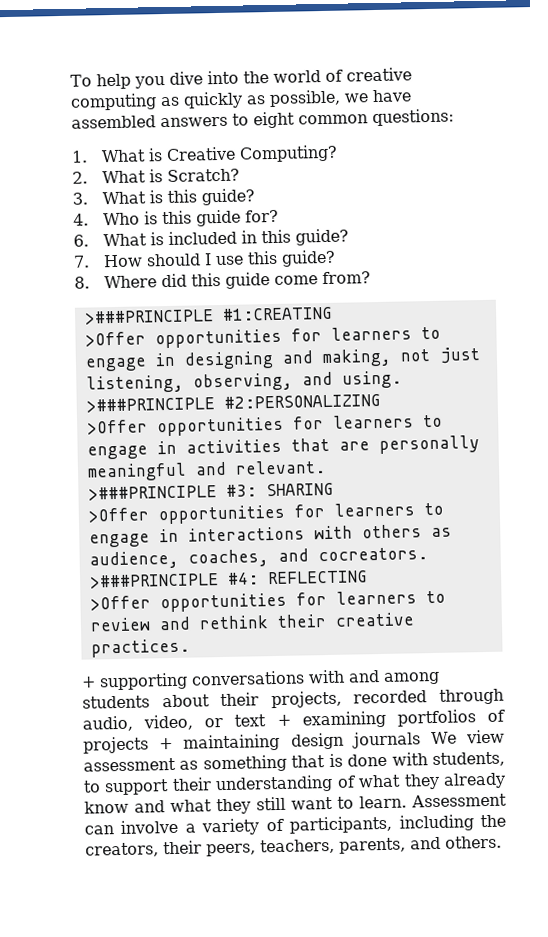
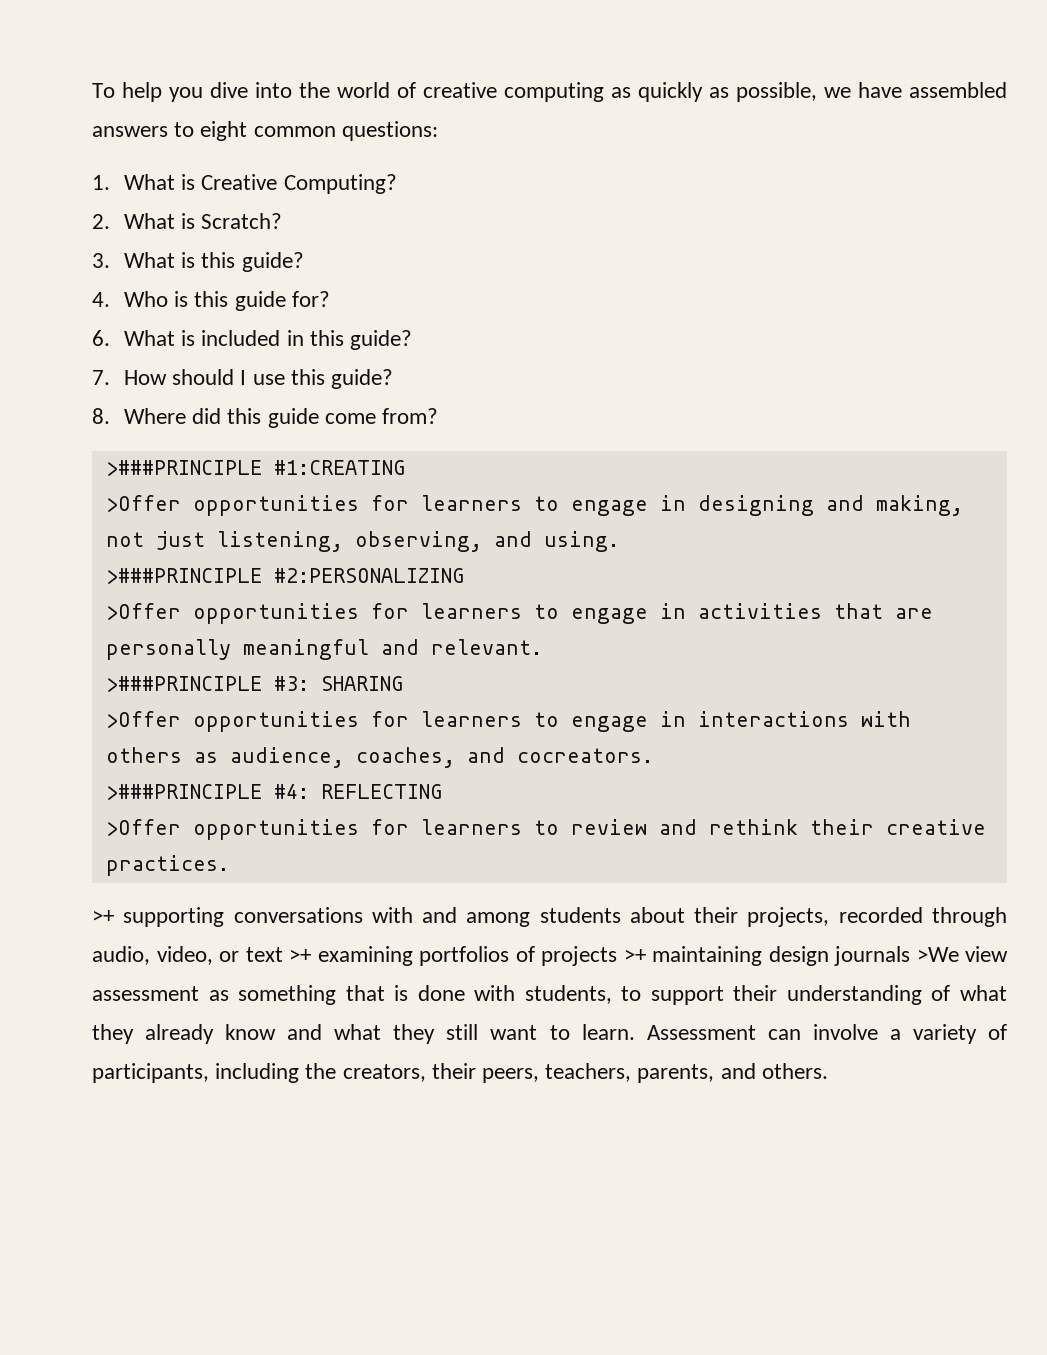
[81,676,96,688] + -> [92,910,114,923] >+
[276,714,291,726] + -> [289,949,311,962] >+
[159,737,174,750] + -> [623,949,646,962] >+
[430,731,457,745] We -> [916,947,959,962] >We

